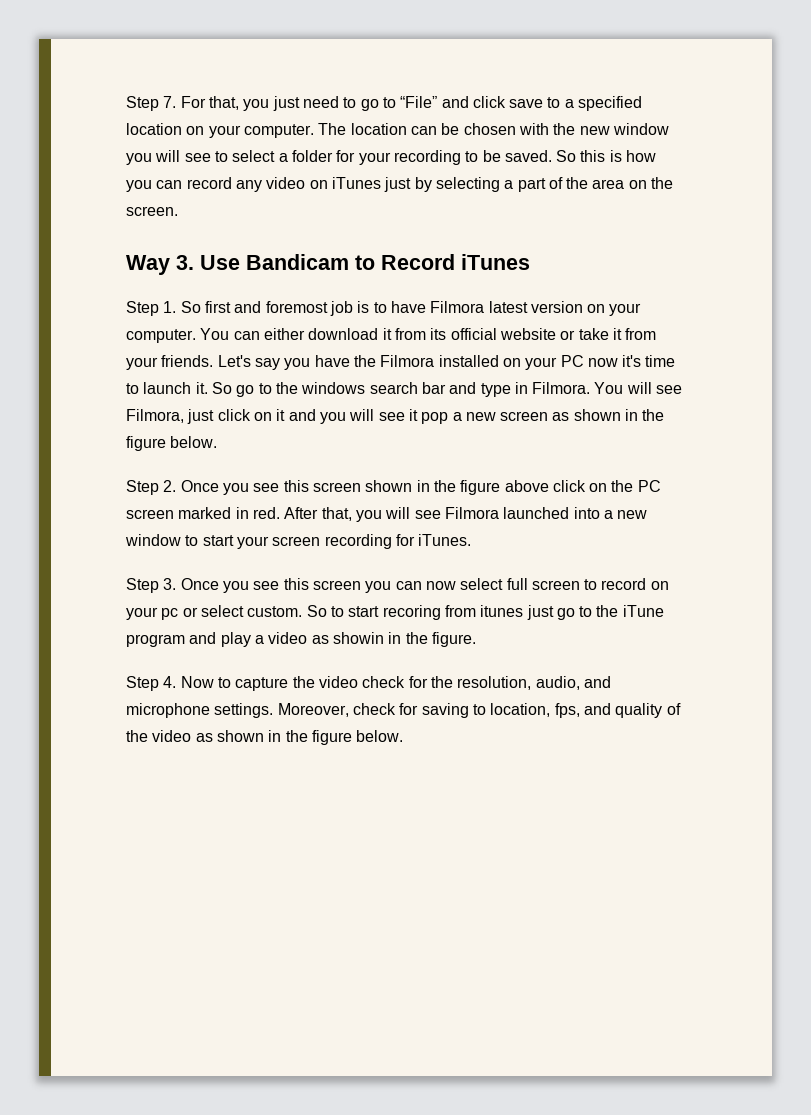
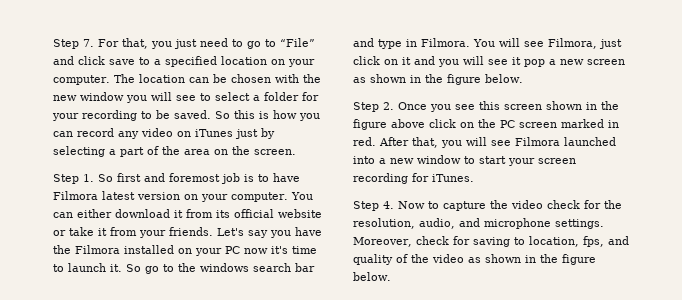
[126,254,530,275] // Way 3. Use Bandicam to Record iTunes -> (296, 152) none
[126,578,669,593] [126,605,664,620] [126,632,476,647] // Step 3. Once you see this screen you can now select full screen to record on your pc or select custom. So to start recoring from itunes just go to the iTune program and play a video as showin in the figure. -> (474, 178) none

